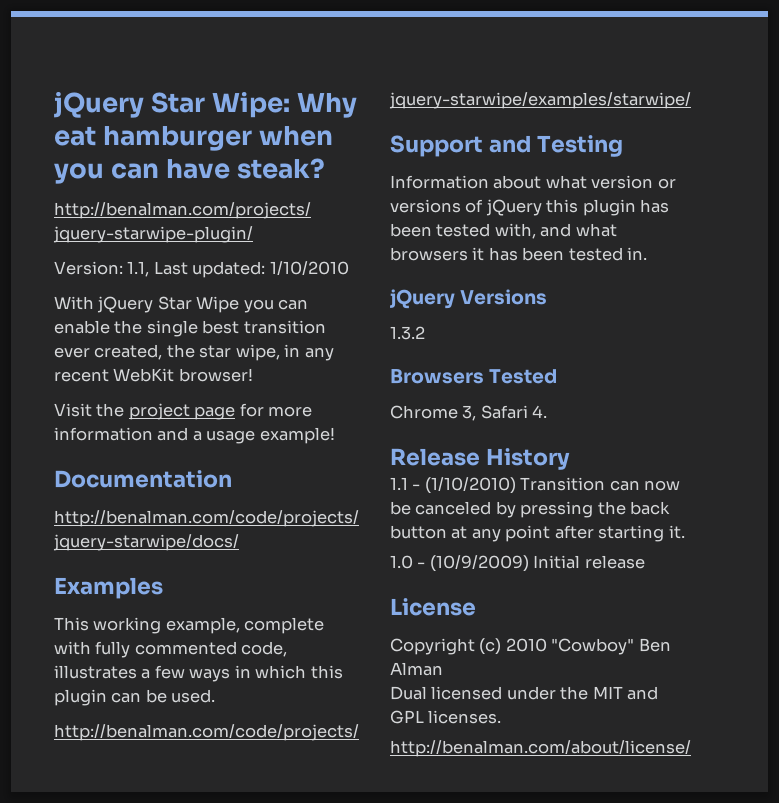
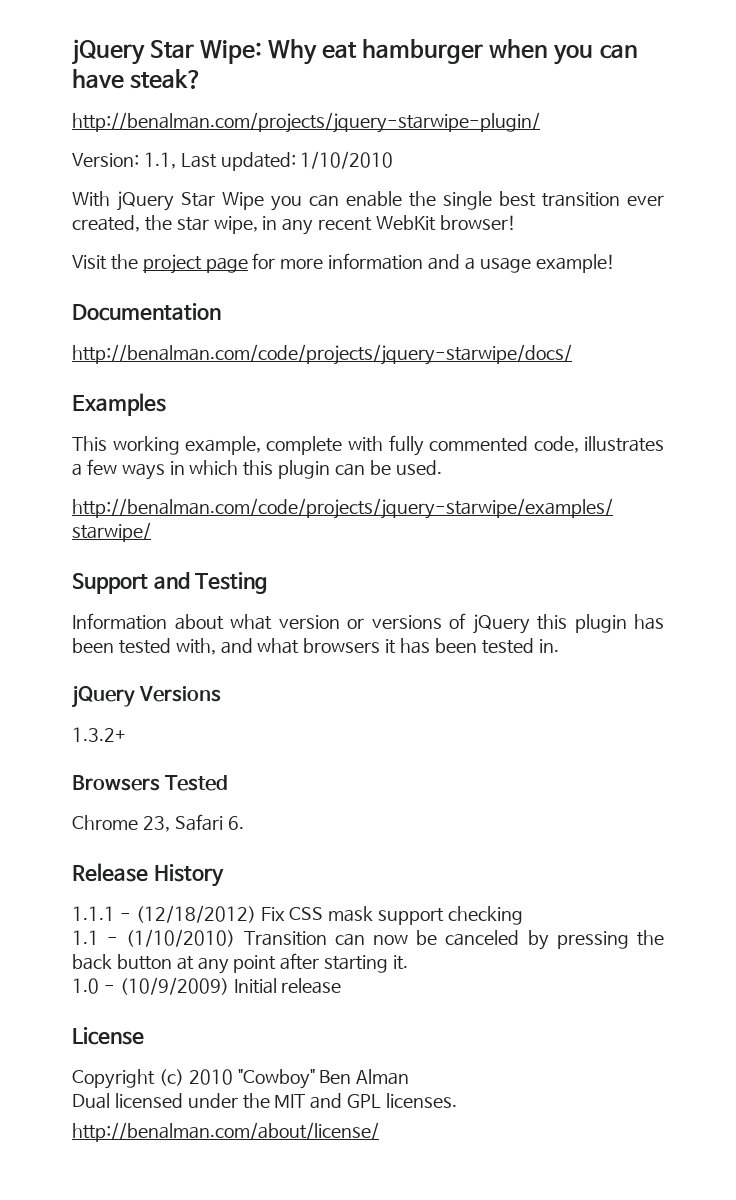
[390,326,425,340] 1.3.2 -> [72,727,126,742] 1.3.2+
[462,405,548,421] 3, Safari 4. -> [142,814,244,832] 23, Safari 6.
(570, 459) none -> [72,905,524,925] // 1.1.1 - (12/18/2012) Fix CSS mask support checking

